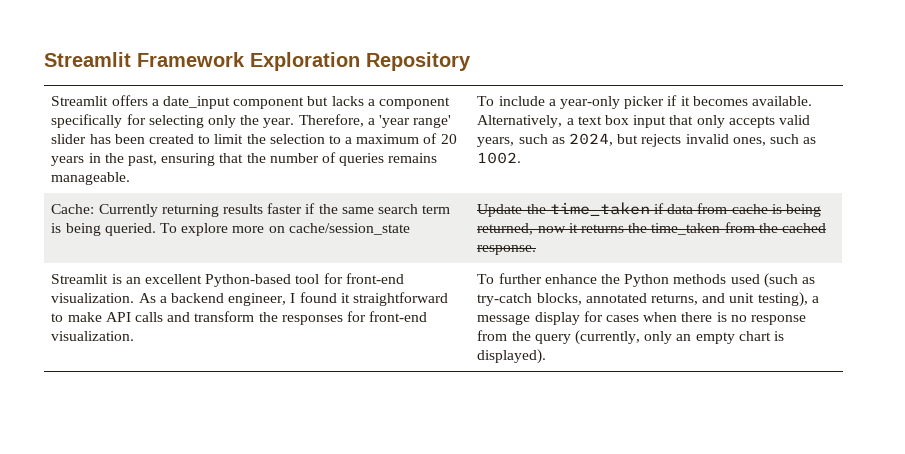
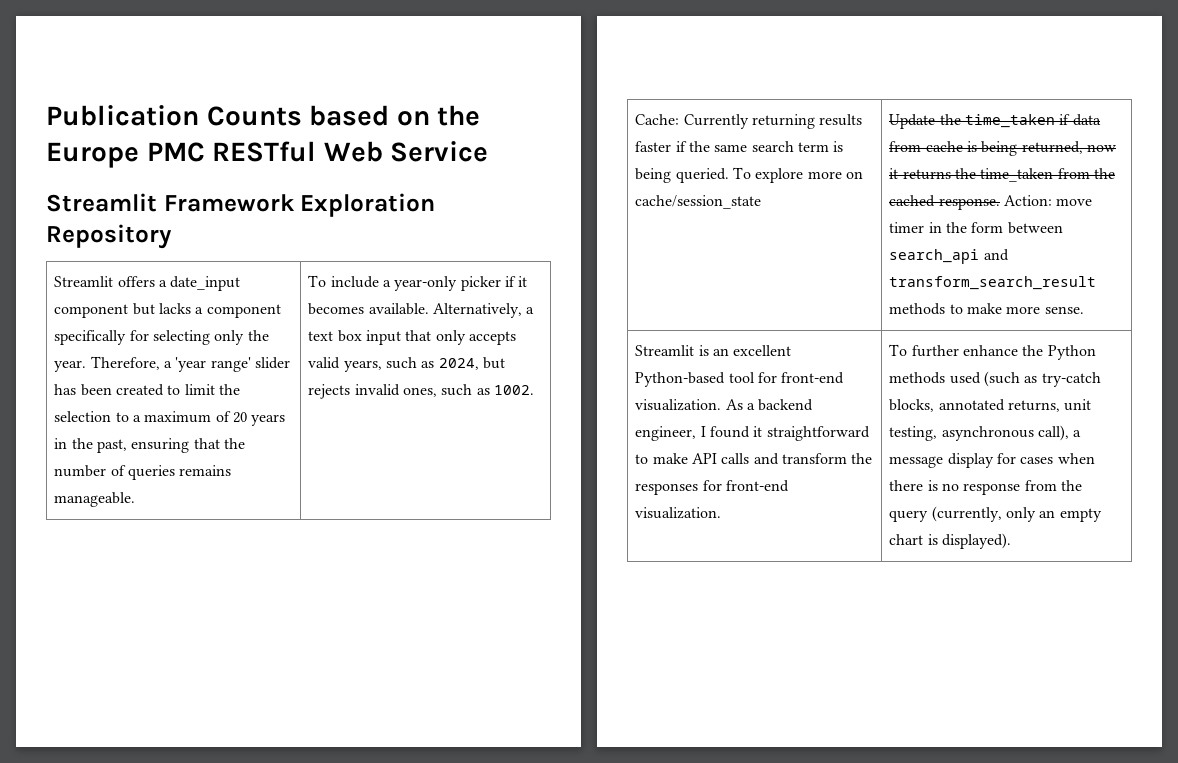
(44, 59) none -> [46,105,481,126] [46,141,489,168] Publication Counts based on the Europe PMC RESTful Web Service //
(537, 250) none -> [1003,195,1093,206] [889,222,1063,234] [889,249,1009,264] [889,276,1097,290] [889,303,1084,315] Action: move timer in the form between search_api and transform_search_result methods to make more sense.
[702,292,808,307] and unit testing), -> [1064,399,1092,411] [889,425,1069,441] unit testing, asynchronous call),

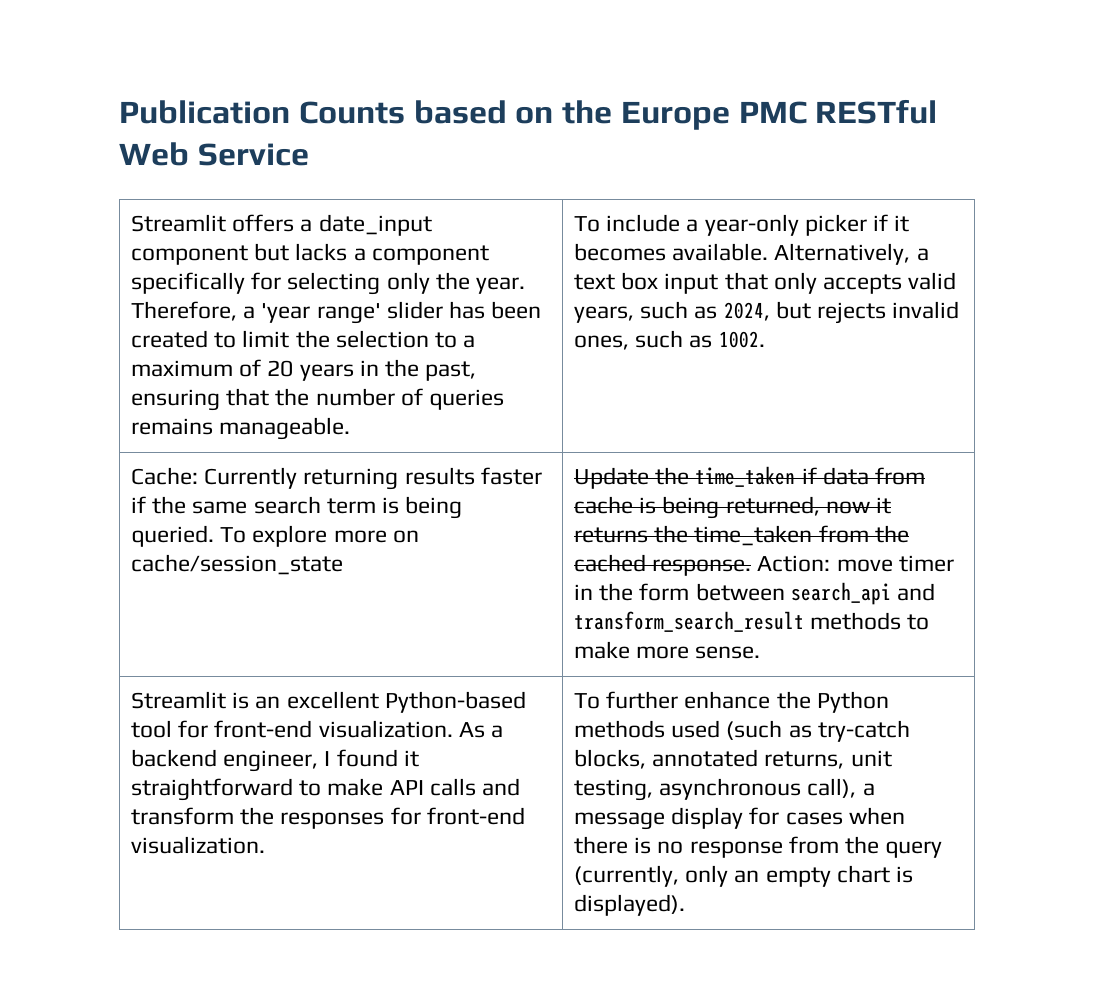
[46,193,436,217] [46,224,172,249] // Streamlit Framework Exploration Repository -> (309, 154) none

